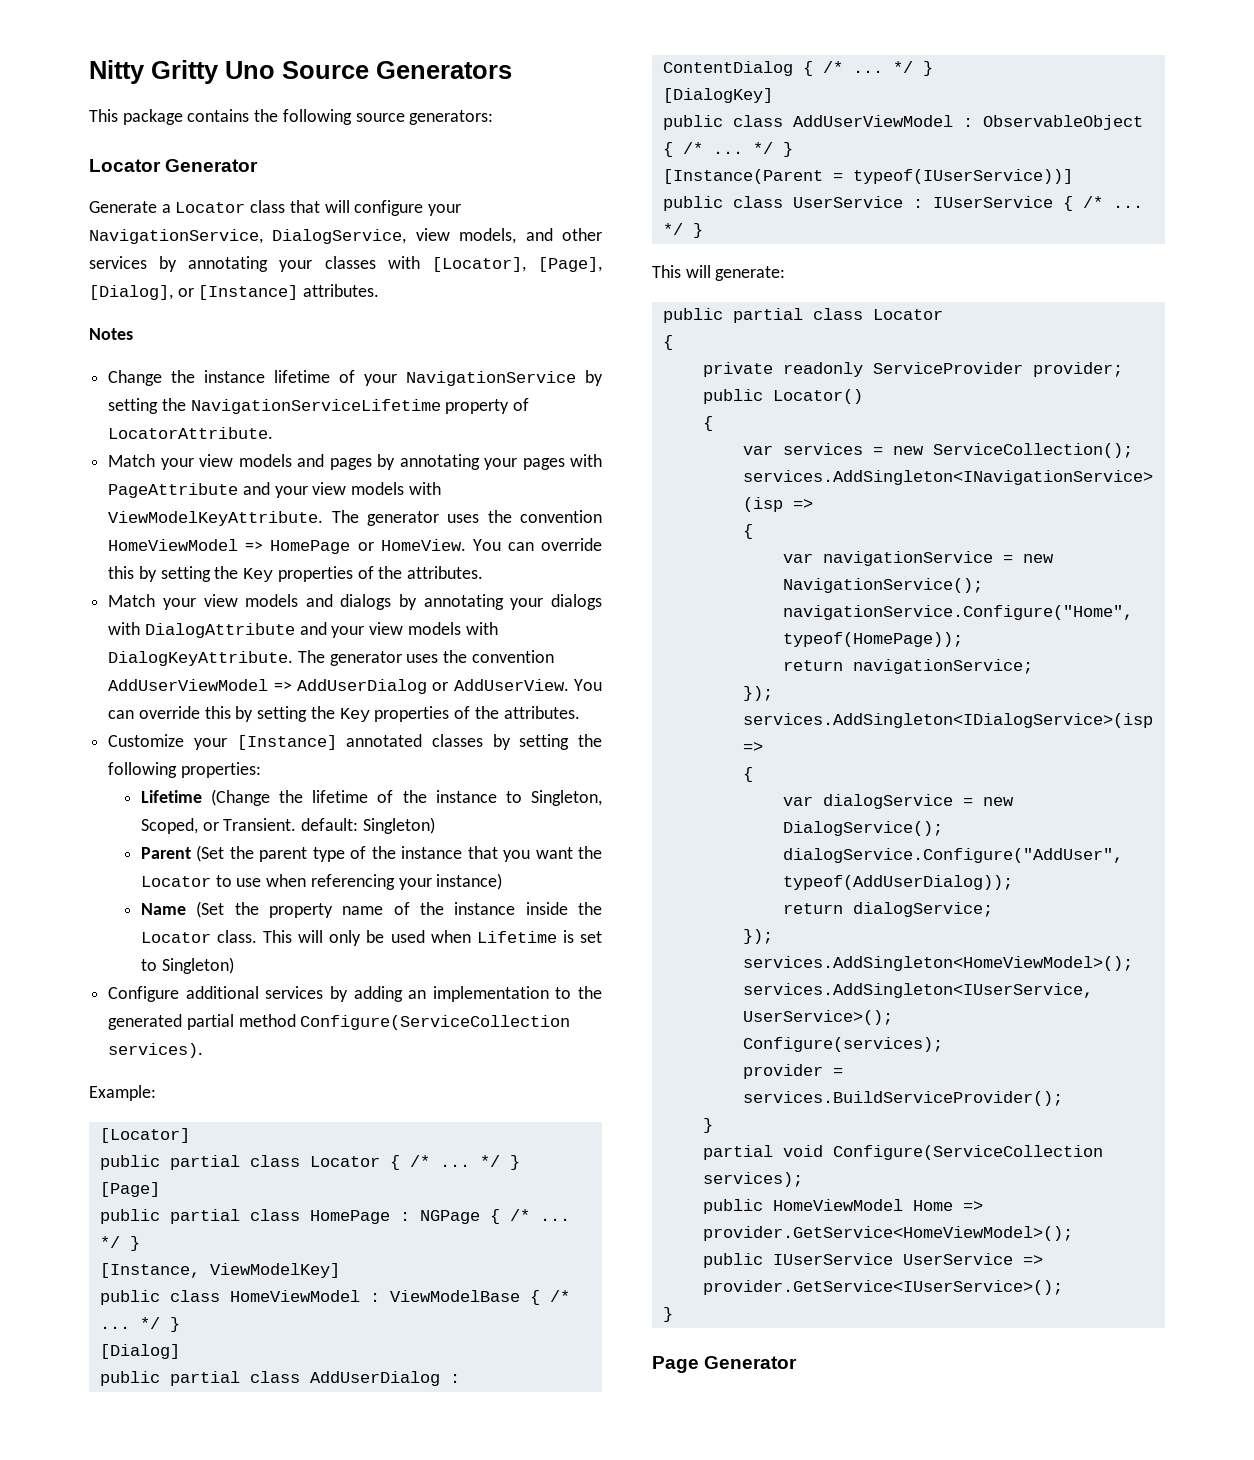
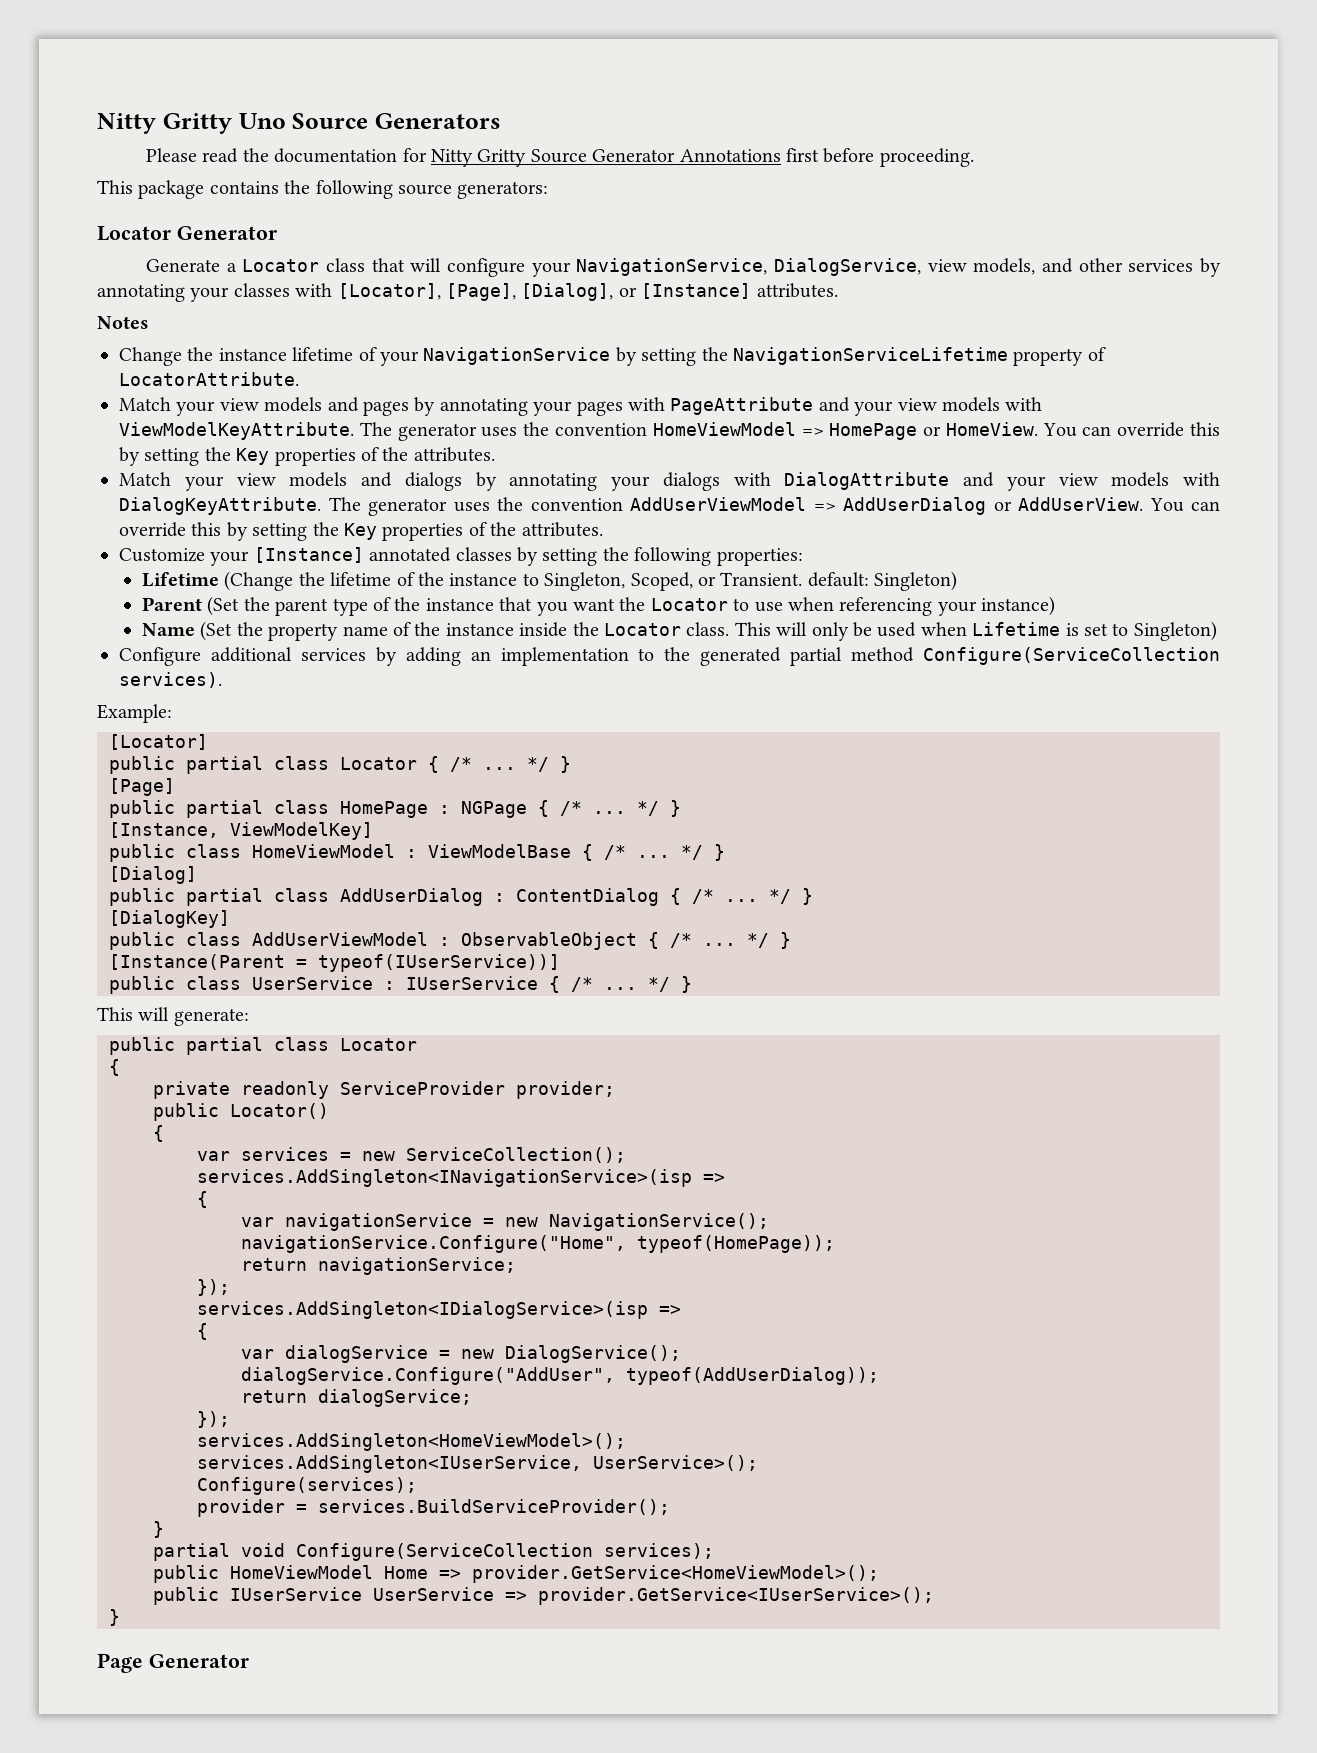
(512, 70) none -> [146,148,974,167] // Please read the documentation for Nitty Gritty Source Generator Annotations first before proceeding.

